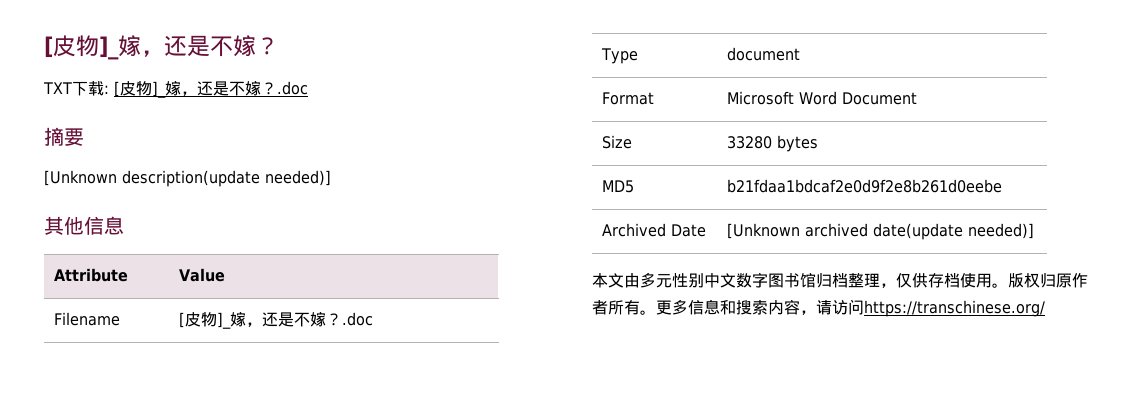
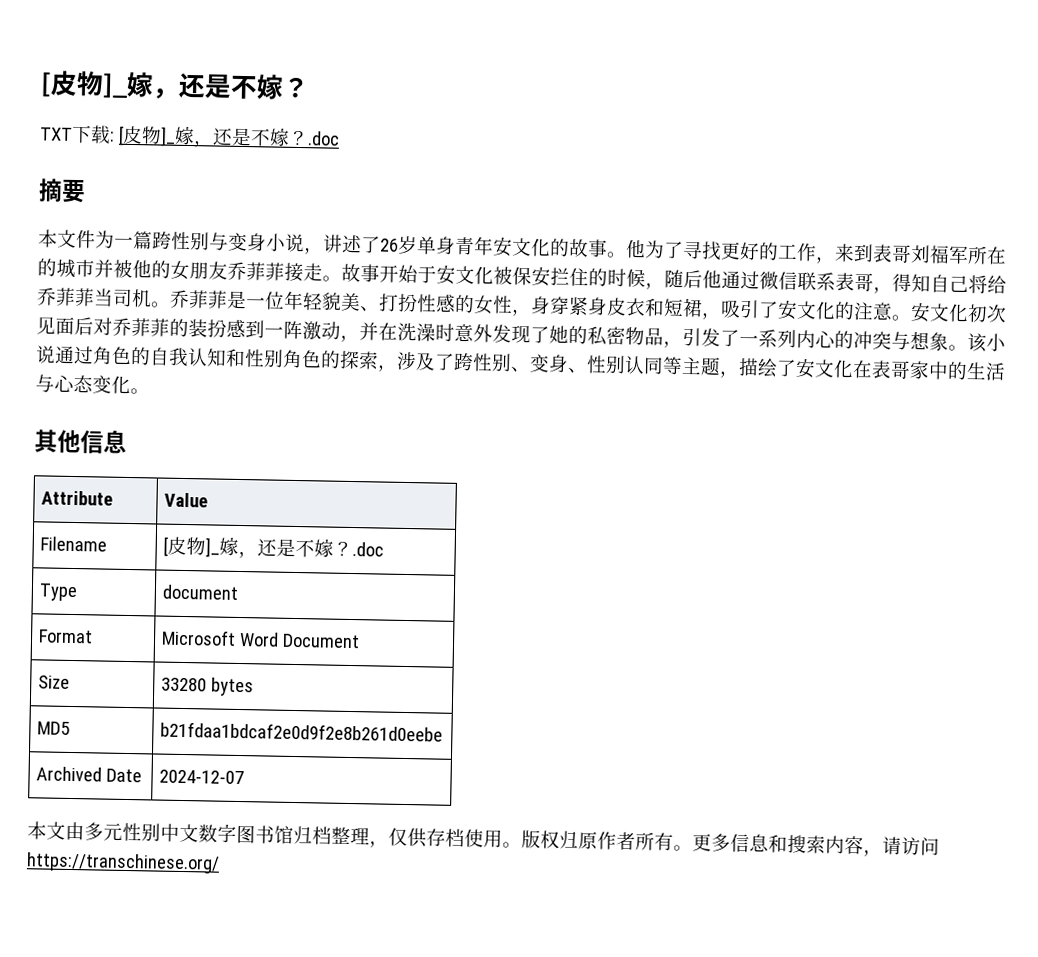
[44,170,331,187] [Unknown description(update needed)] -> [38,229,1007,265] [37,258,1007,294] [37,287,1007,323] [36,316,1006,353] [35,345,1006,381] [35,374,150,395] 本文件为一篇跨性别与变身小说，讲述了26岁单身青年安文化的故事。他为了寻找更好的工作，来到表哥刘福军所在的城市并被他的女朋友乔菲菲接走。故事开始于安文化被保安拦住的时候，随后他通过微信联系表哥，得知自己将给乔菲菲当司机。乔菲菲是一位年轻貌美、打扮性感的女性，身穿紧身皮衣和短裙，吸引了安文化的注意。安文化初次见面后对乔菲菲的装扮感到一阵激动，并在洗澡时意外发现了她的私密物品，引发了一系列内心的冲突与想象。该小说通过角色的自我认知和性别角色的探索，涉及了跨性别、变身、性别认同等主题，描绘了安文化在表哥家中的生活与心态变化。
[726,223,1034,240] [Unknown archived date(update needed)] -> [159,769,245,785] 2024-12-07

